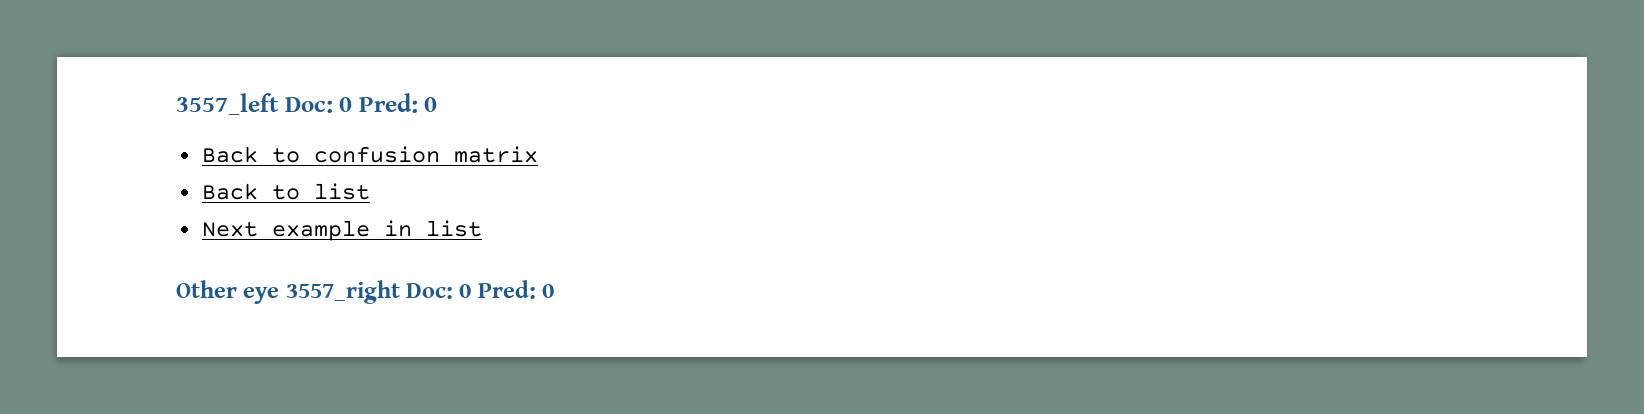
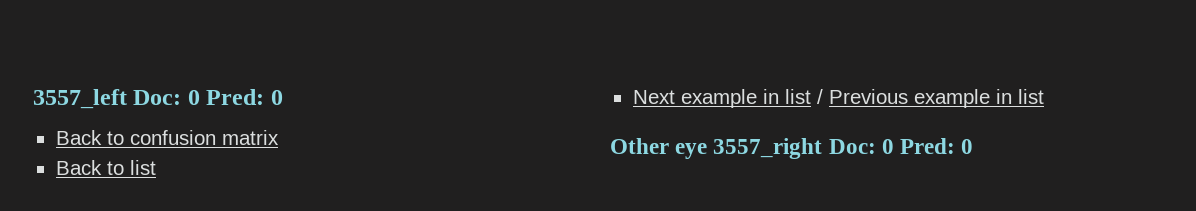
(482, 228) none -> [816,89,1044,108] / Previous example in list

